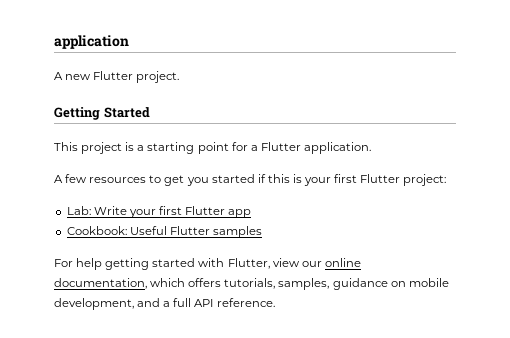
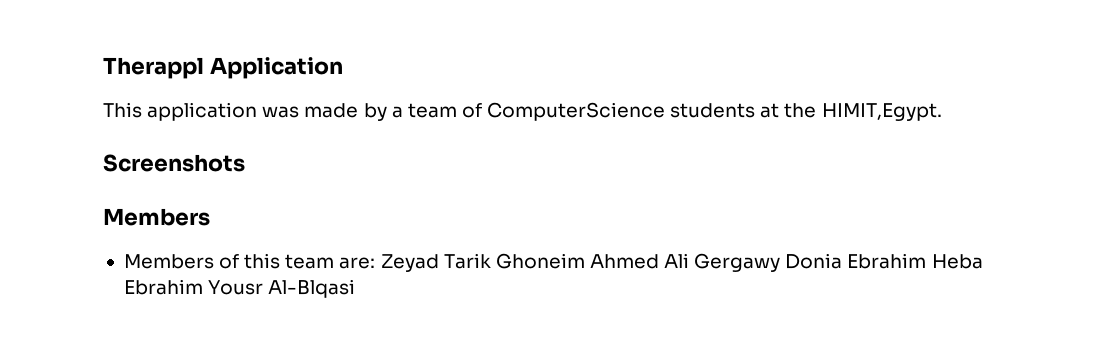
[54,35,129,49] [54,71,180,83] [54,107,150,120] [54,142,371,154] [54,174,447,186] [66,206,252,218] [66,226,262,238] [54,258,361,270] [54,278,449,290] [54,298,275,310] application // A new Flutter project. // Getting Started // This project is a starting point for a Flutter application. // A few resources to get you started if this is your first Flutter project: // Lab: Write your first Flutter app // Cookbook: Useful Flutter samples // For help getting started with Flutter, view our online documentation, which offers tutorials, samples, guidance on mobile development, and a full API reference. -> [103,57,343,79] [103,102,942,121] [103,154,245,172] [103,208,210,226] [123,253,983,272] [123,279,356,298] Therappl Application // This application was made by a team of ComputerScience students at the HIMIT,Egypt. // Screenshots // Members // Members of this team are: Zeyad Tarik Ghoneim Ahmed Ali Gergawy Donia Ebrahim Heba Ebrahim Yousr Al-Blqasi

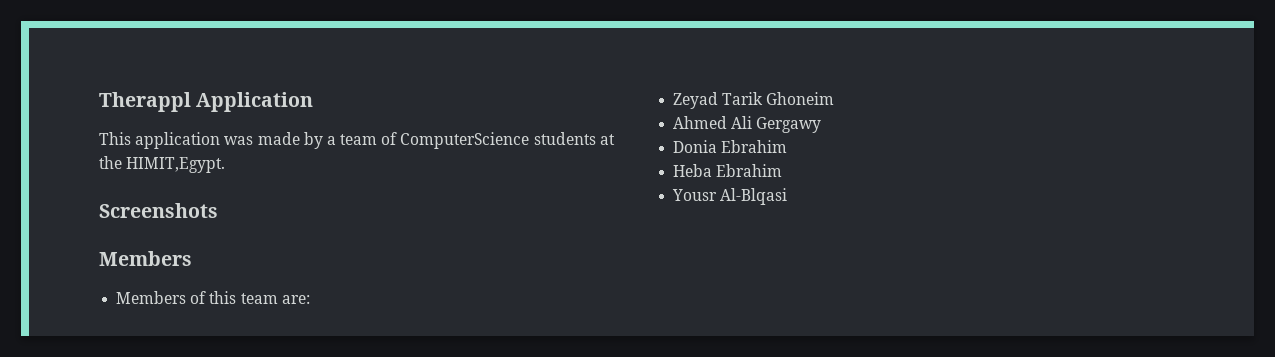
(376, 263) none -> (310, 299) //
(585, 261) none -> (835, 98) //
(781, 262) none -> (822, 125) //
(927, 261) none -> (788, 146) //
(203, 287) none -> (783, 170) //

